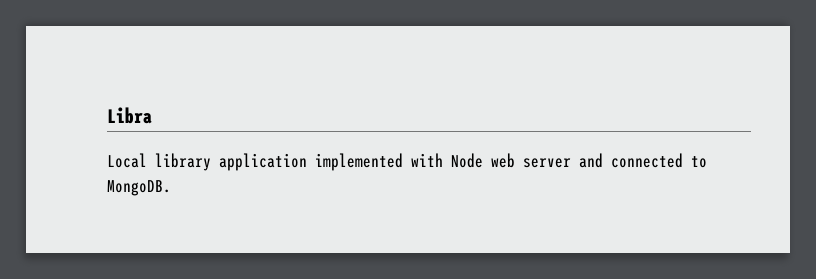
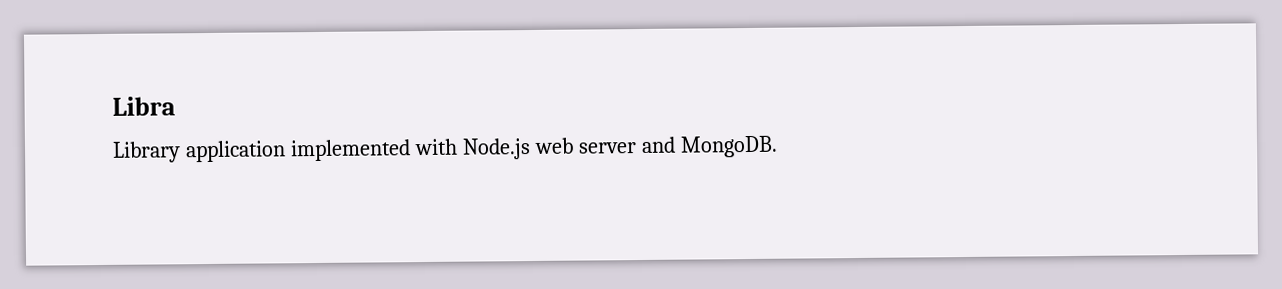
[107,153,211,171] Local library -> [112,141,181,163] Library
[451,153,483,168] Node -> [461,138,531,160] Node.js
[611,153,707,168] connected to -> (676, 144) none

